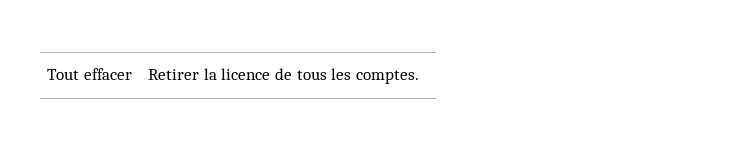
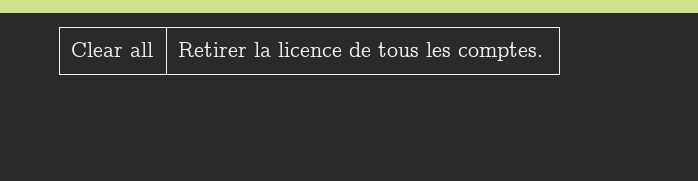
[47,68,132,80] Tout effacer -> [70,42,153,57] Clear all

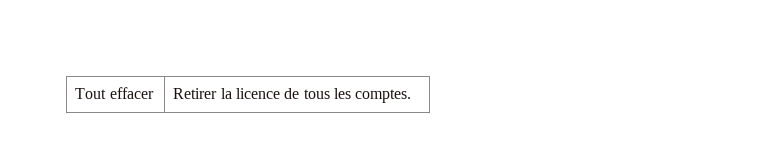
[70,42,153,57] Clear all -> [75,87,154,99] Tout effacer

